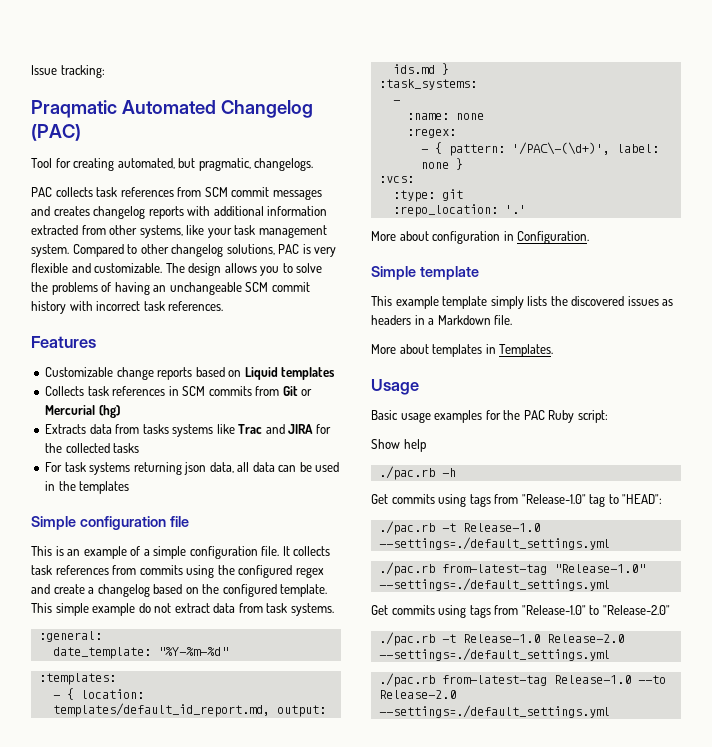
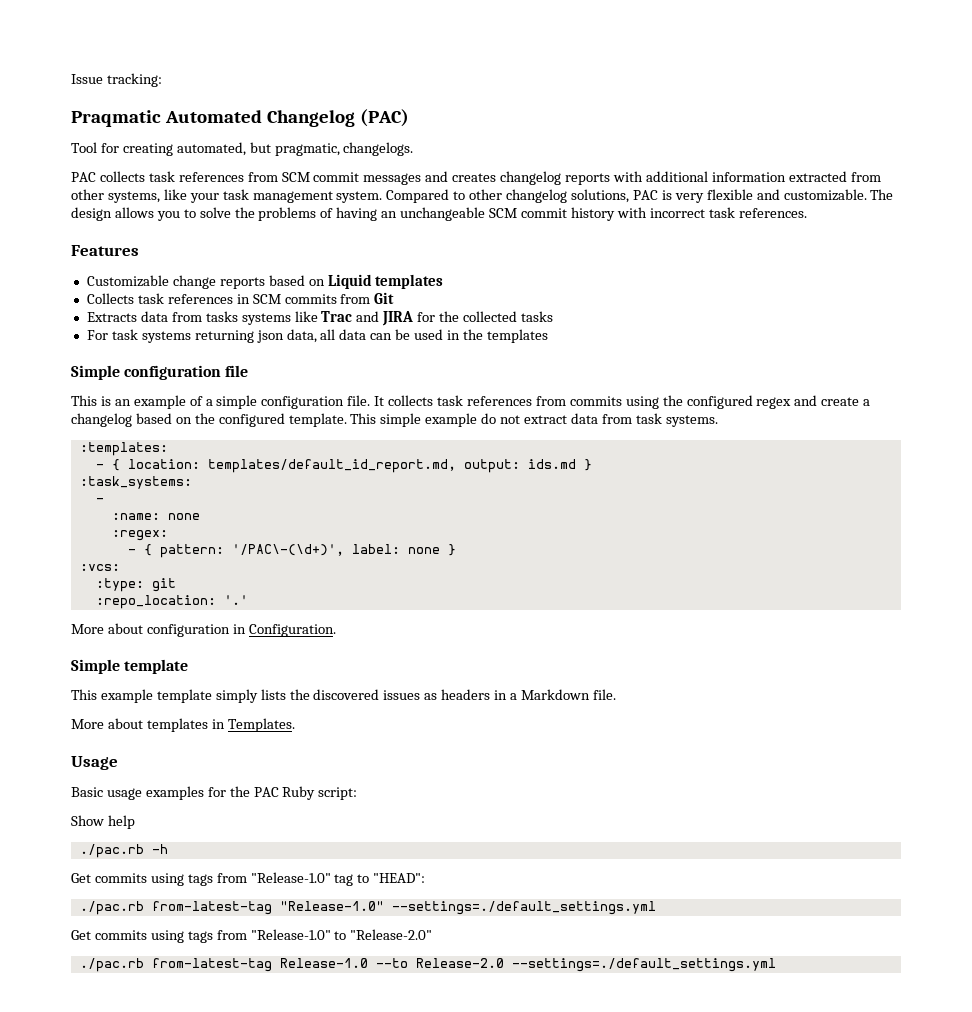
[301,389,313,396] [45,405,120,418] or Mercurial (hg) -> (395, 298) none
[38,631,102,642] [52,647,228,659] // :general: // date_template: "%Y-%m-%d" -> (718, 421) none
[378,521,540,535] [378,537,610,550] // ./pac.rb -t Release-1.0 --settings=./default_settings.yml -> (426, 878) none
[378,632,624,646] [378,648,610,661] // ./pac.rb -t Release-1.0 Release-2.0 --settings=./default_settings.yml -> (433, 934) none

